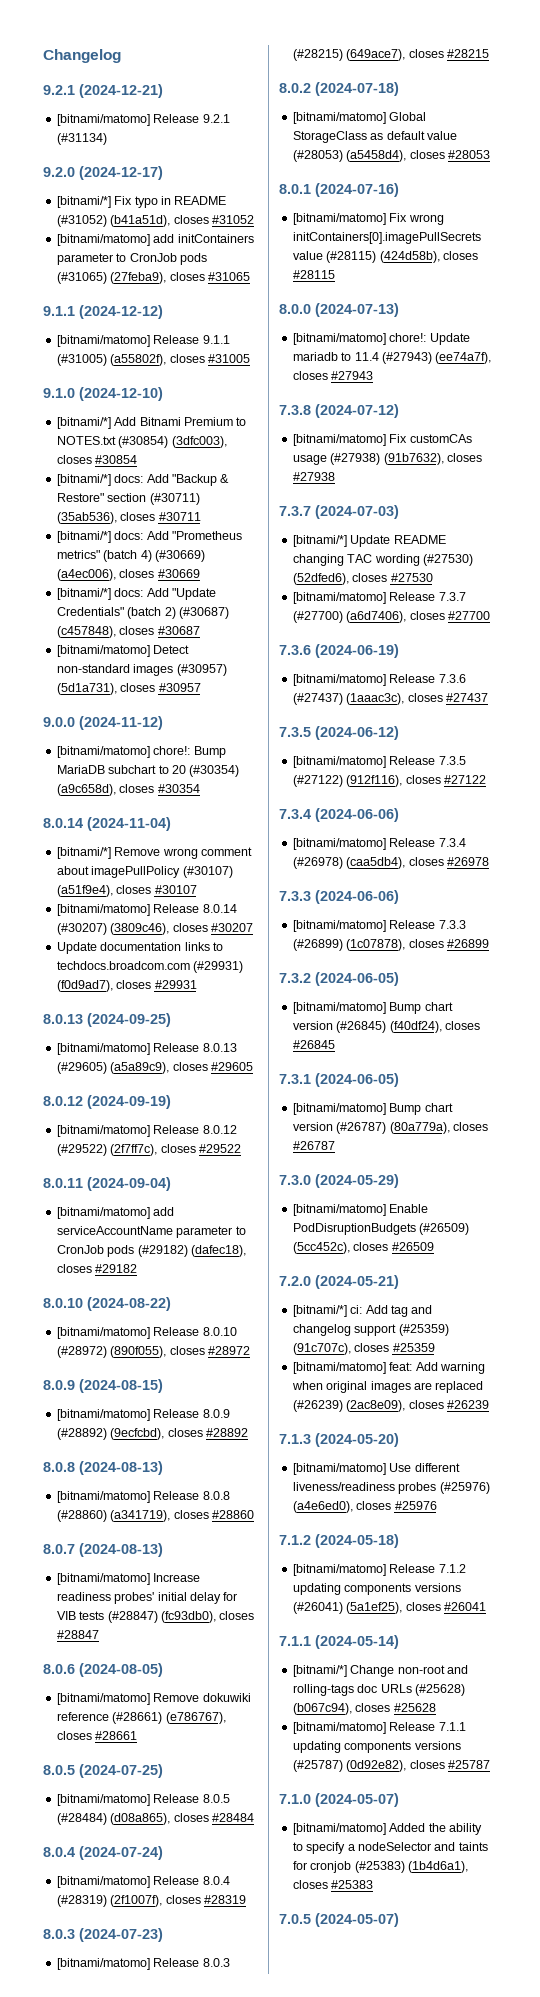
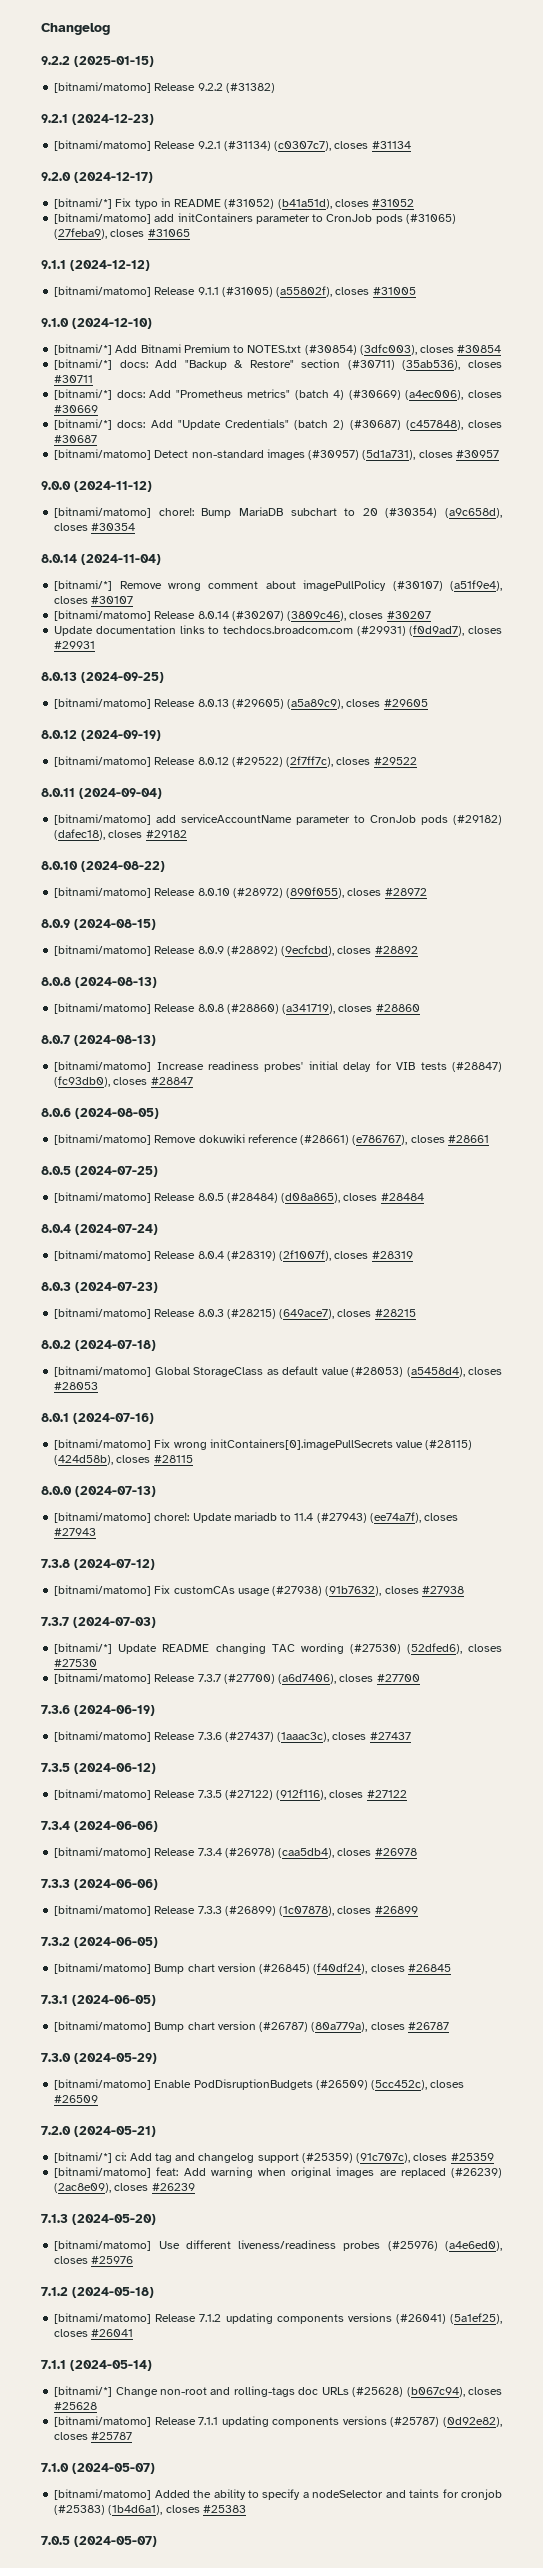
[43,84,163,98] // 9.2.1 (2024-12-21) -> [41,56,154,67] [54,82,275,93] [41,114,154,125] // 9.2.2 (2025-01-15) // [bitnami/matomo] Release 9.2.2 (#31382) // 9.2.1 (2024-12-23)
(107, 139) none -> [274,141,411,151] (c0307c7), closes #31134

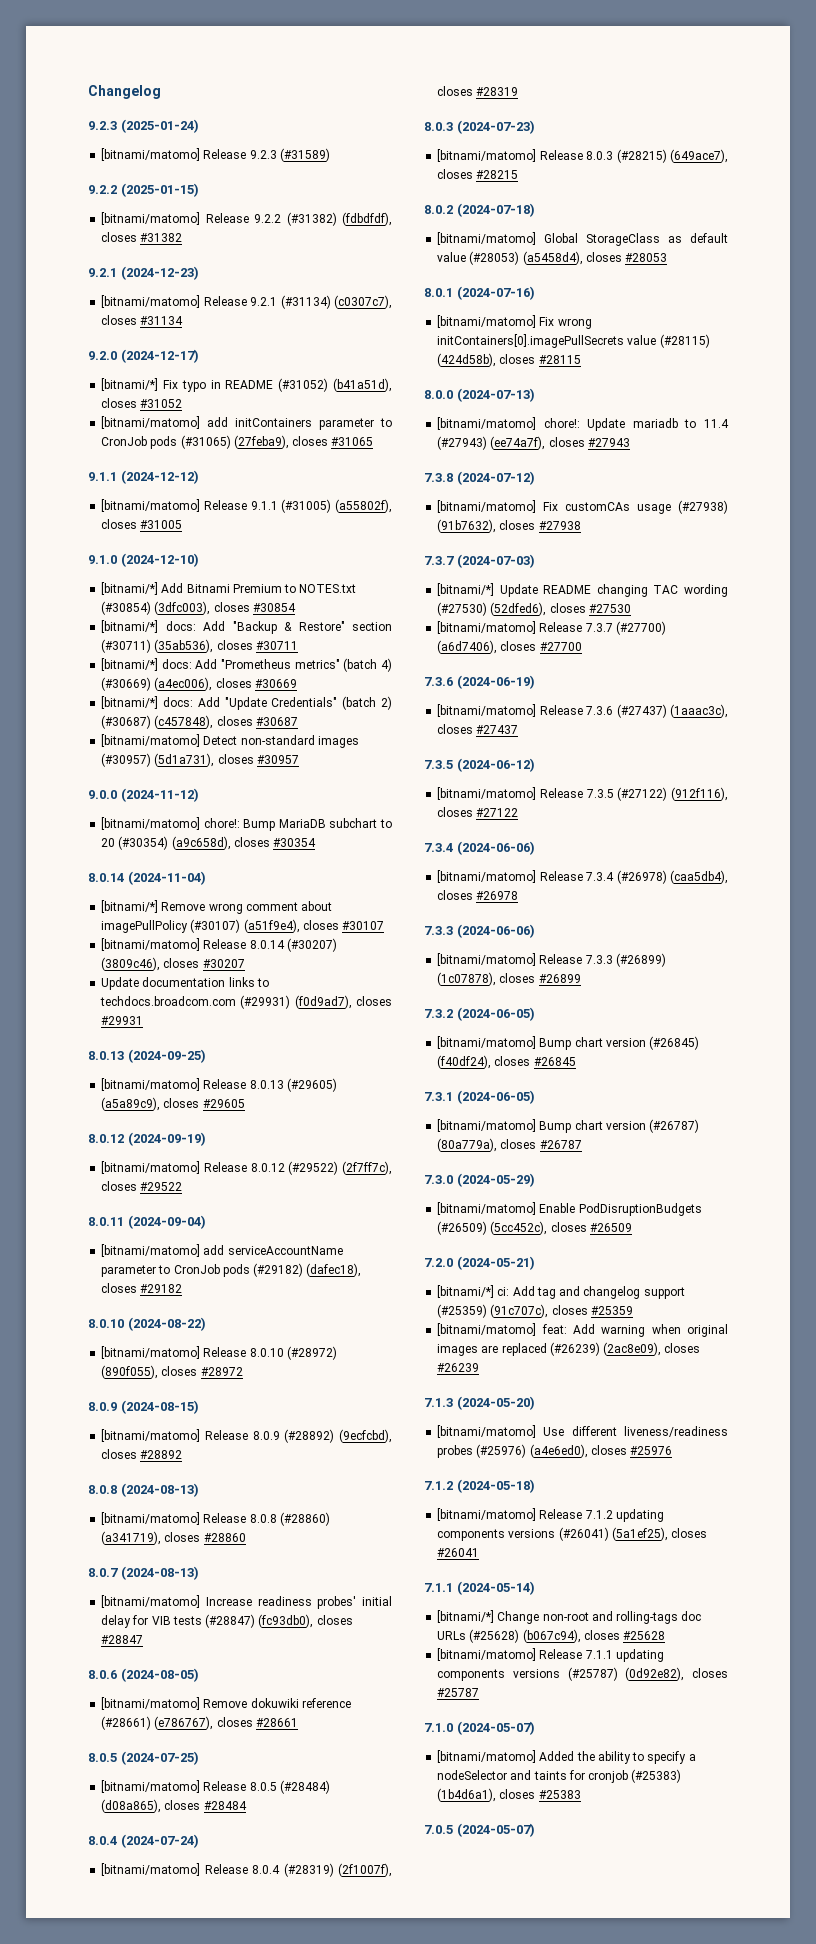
(110, 29) none -> [88,119,199,133] [101,148,330,162] // 9.2.3 (2025-01-24) // [bitnami/matomo] Release 9.2.3 (#31589)
(275, 88) none -> [341,212,392,226] [101,232,183,242] (fdbdfdf), closes #31382

